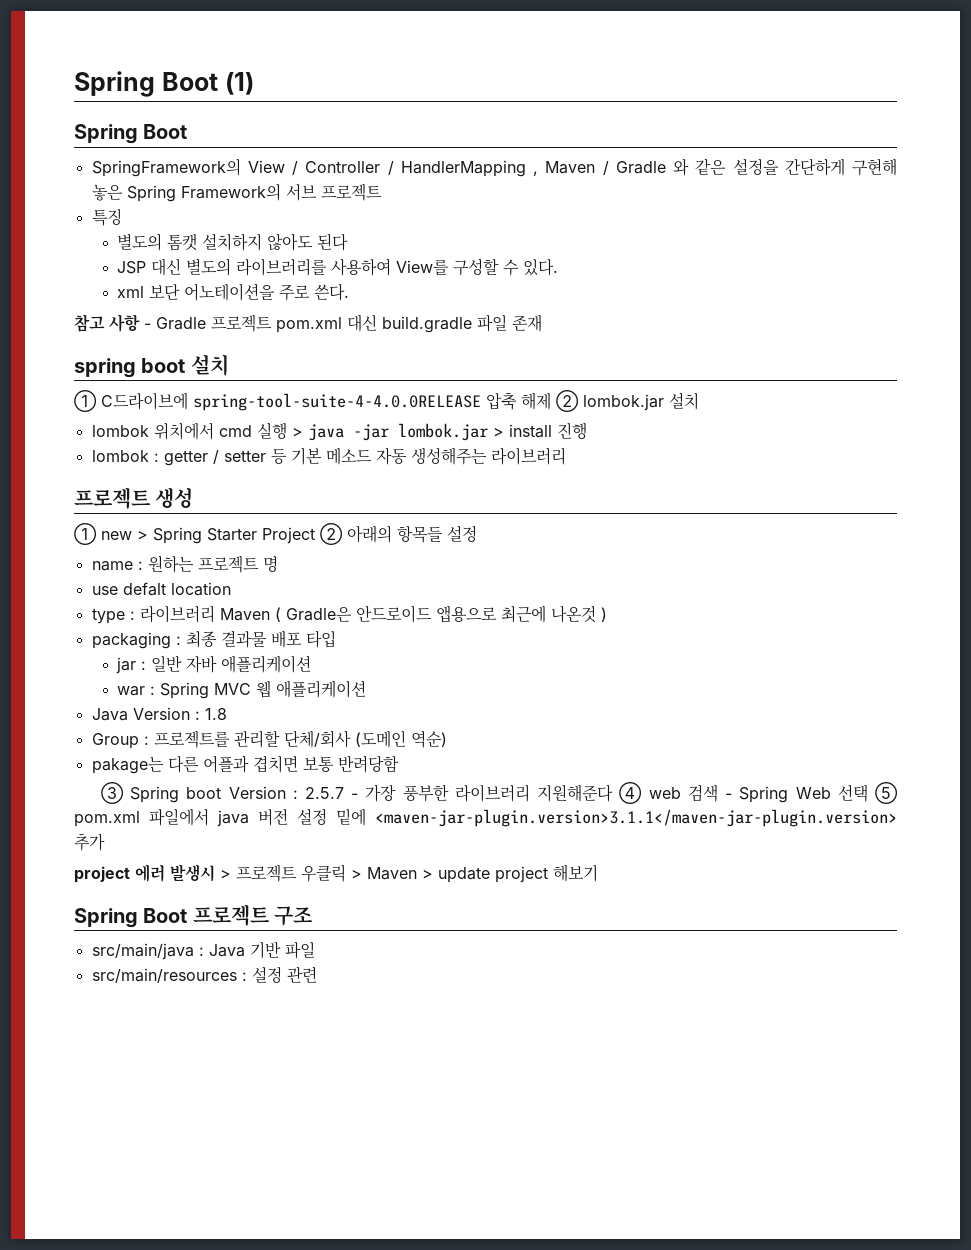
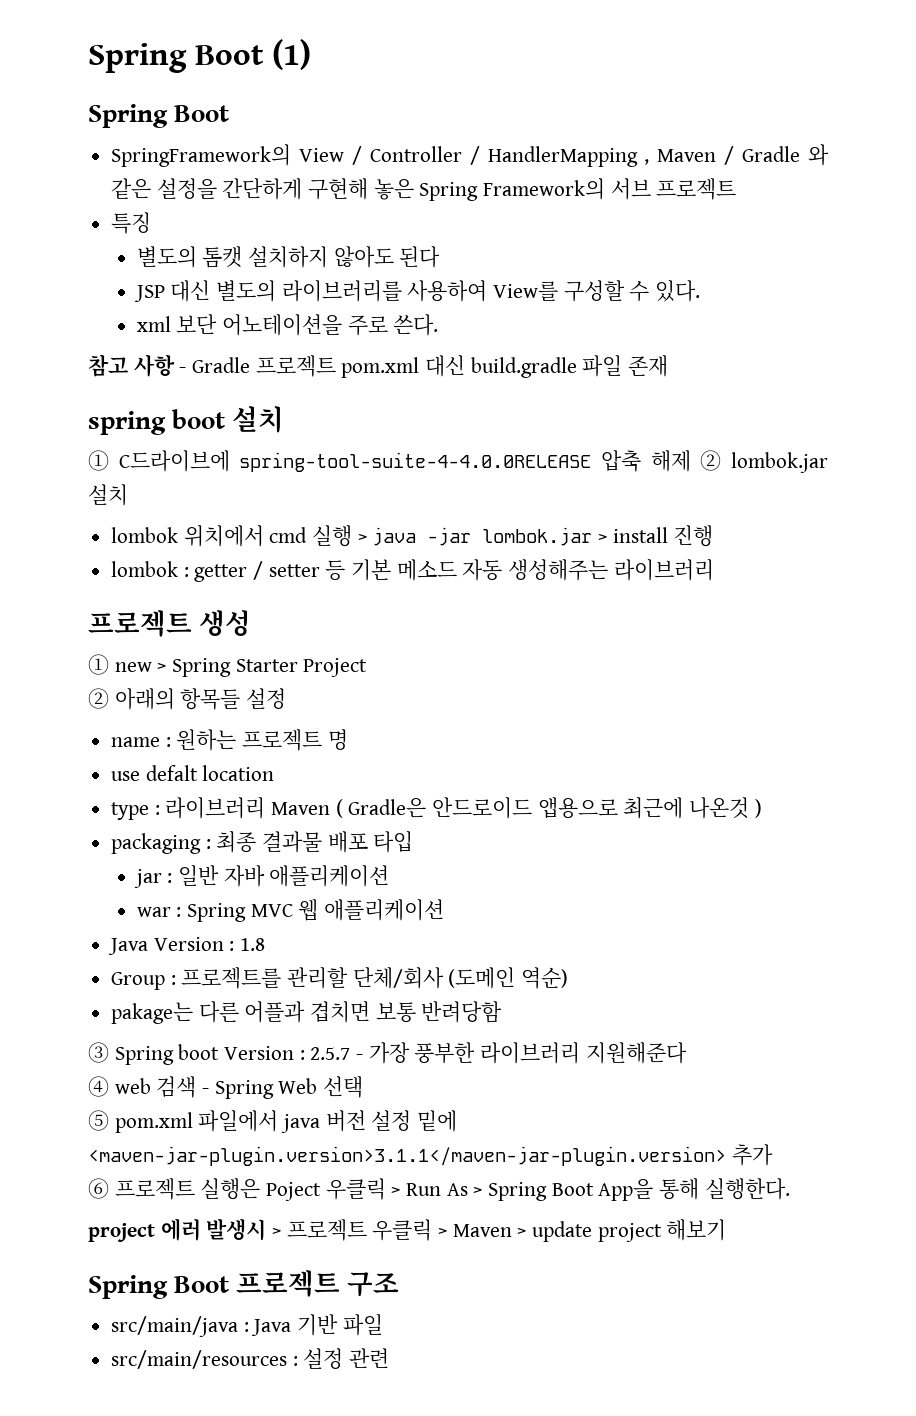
(315, 535) none -> (368, 667) //
(614, 793) none -> (687, 1053) //
(868, 793) none -> (364, 1087) //
(105, 842) none -> [88,1178,790,1201] // ⑥ 프로젝트 실행은 Poject 우클릭 > Run As > Spring Boot App을 통해 실행한다.

